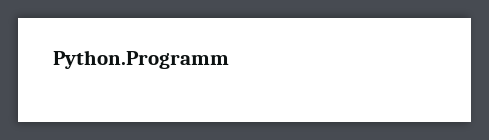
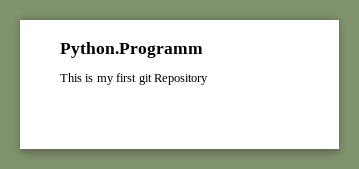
(229, 59) none -> [60,73,208,85] // This is my first git Repository

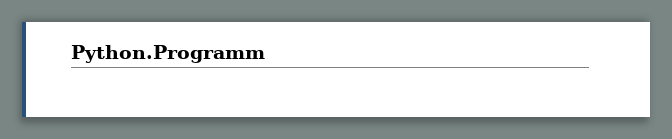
[60,73,208,85] // This is my first git Repository -> (265, 54) none

